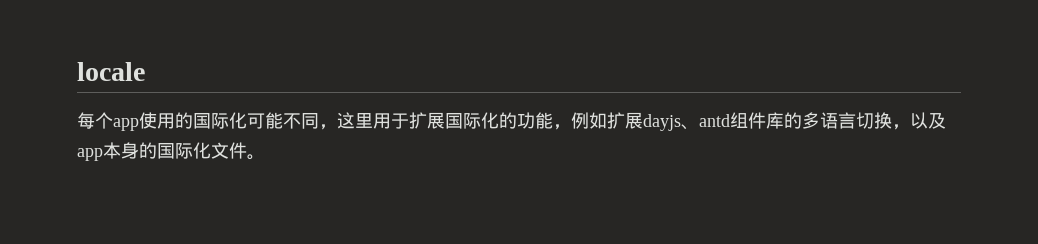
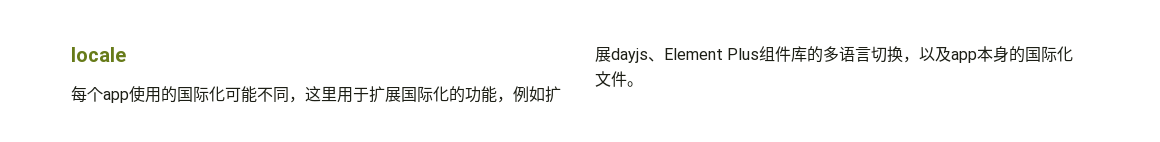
[699,114,730,127] antd -> [664,48,760,60] Element Plus

